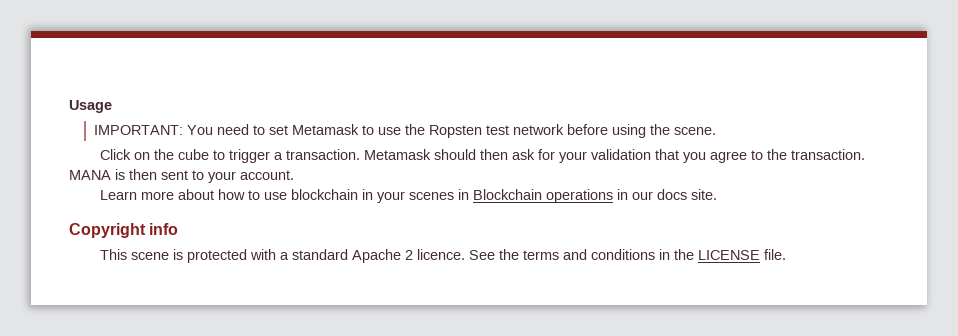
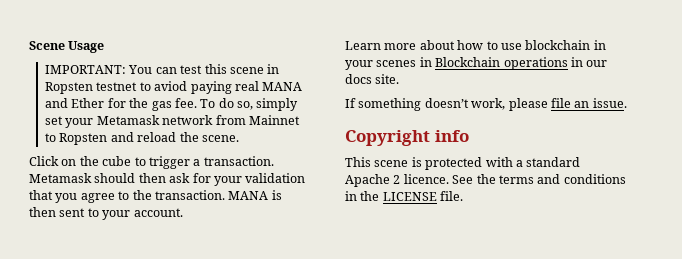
(69, 106) none -> [29,41,65,50] Scene
[217,124,647,138] need to set Metamask to use the Ropsten test network before using -> [155,64,280,74] [45,81,303,94] [45,98,299,111] [45,115,300,128] [45,132,177,145] can test this scene in Ropsten testnet to aviod paying real MANA and Ether for the gas fee. To do so, simply set your Metamask network from Mainnet to Ropsten and reload
(717, 194) none -> [345,98,627,111] // If something doesn’t work, please file an issue.

